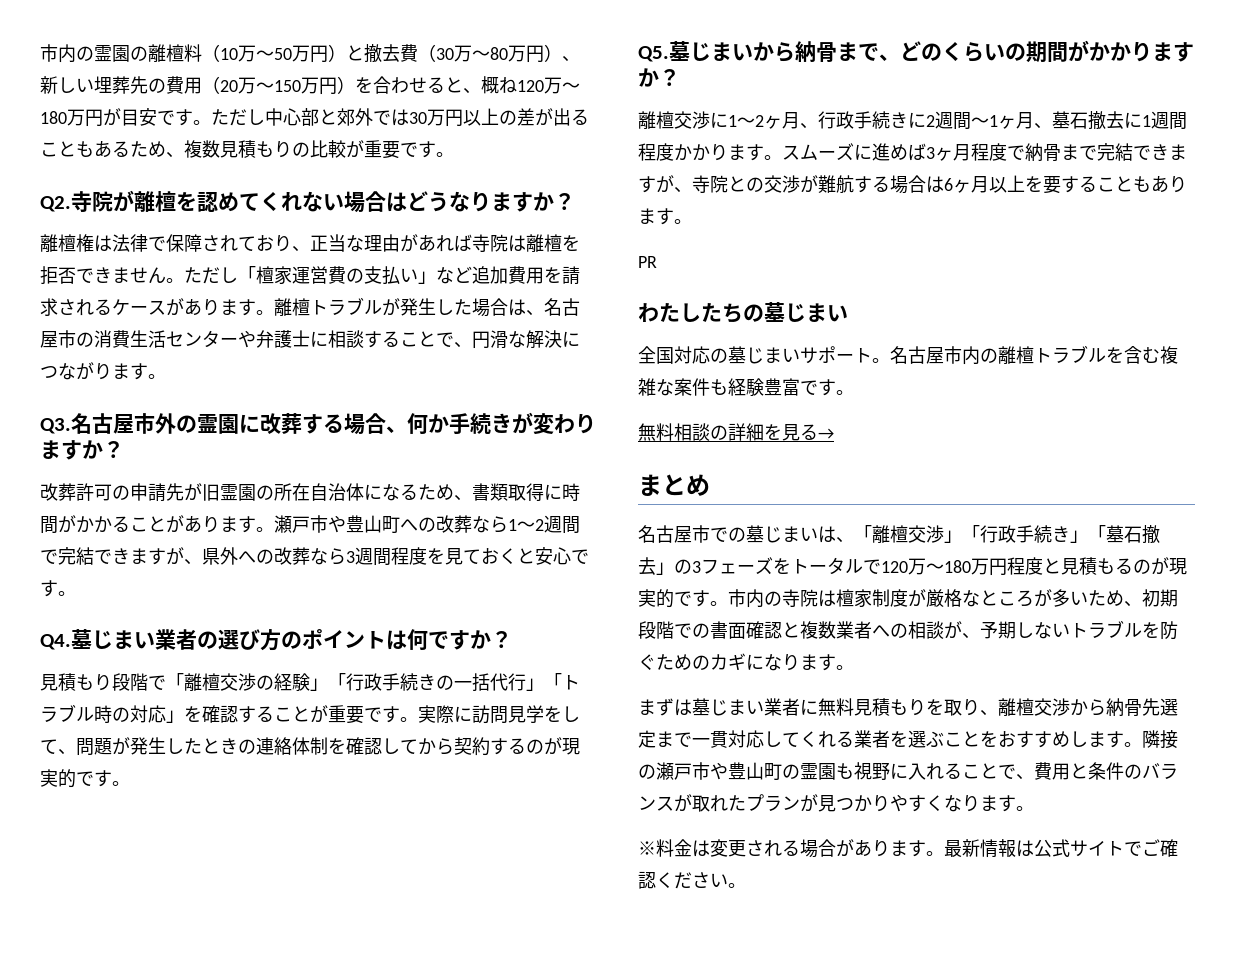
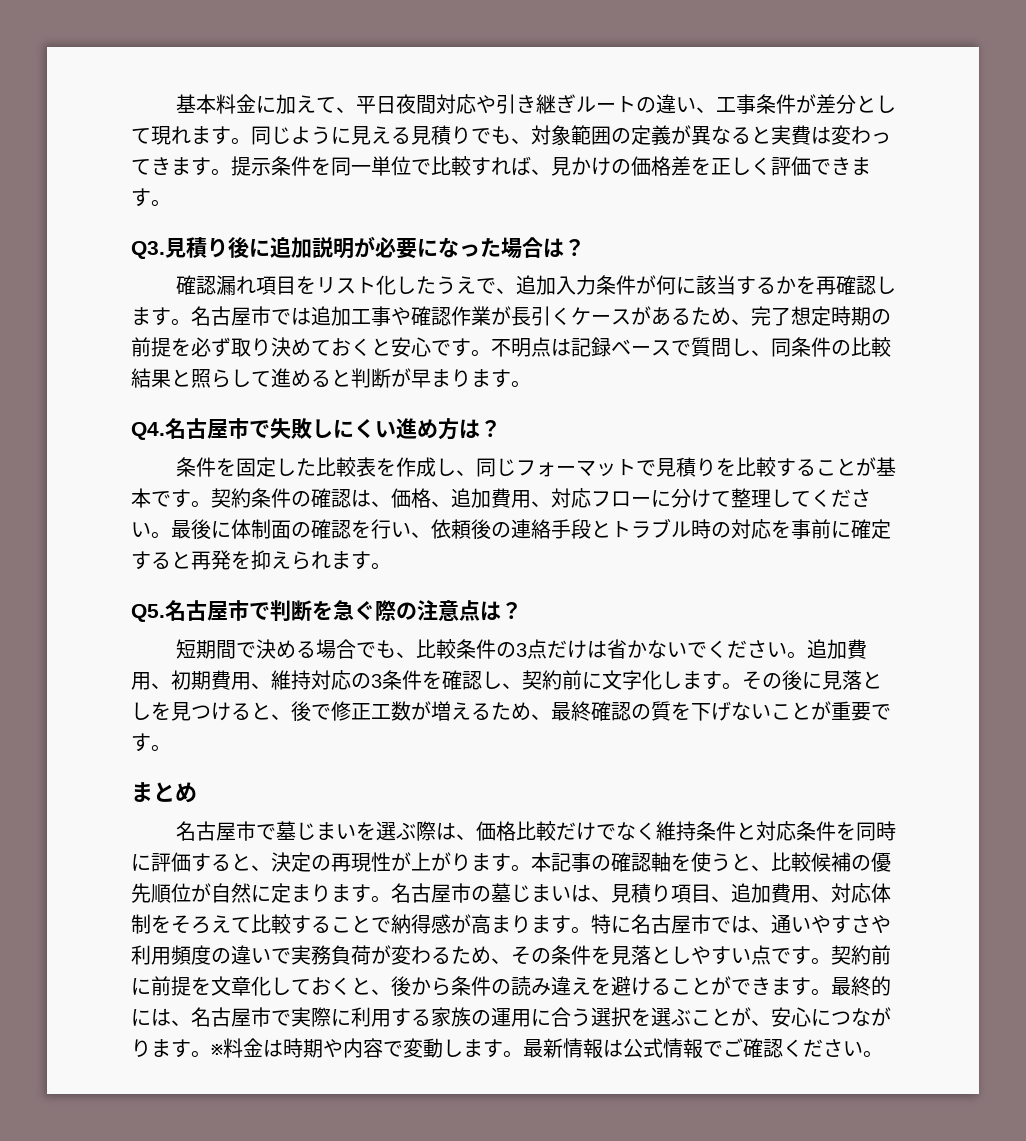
[40,44,580,63] [40,76,580,95] [40,108,589,127] [40,140,454,159] [40,190,575,213] [40,234,580,252] [40,266,580,285] [40,297,580,317] [40,330,580,349] [40,362,166,380] [40,412,596,435] [40,440,124,460] [40,483,580,502] [40,515,580,534] [40,547,589,566] [40,580,76,597] [40,629,512,651] [40,673,580,692] [40,704,580,724] [40,737,580,756] [40,769,130,788] [638,40,1194,63] [638,68,680,87] [638,111,1187,130] [638,143,1187,162] [638,175,1187,194] [638,208,692,225] [638,256,657,268] [638,302,848,323] [638,345,1178,365] [638,378,854,397] [638,423,834,441] [638,474,710,496] [638,525,1160,544] [638,557,1187,576] [638,589,1178,608] [638,620,1178,640] [638,653,854,671] [638,698,1178,717] [638,730,1178,749] [638,762,1178,780] [638,794,1034,812] 市内の霊園の離檀料（10万〜50万円）と撤去費（30万〜80万円）、新しい埋葬先の費用（20万〜150万円）を合わせると、概ね120万〜180万円が目安です。ただし中心部と郊外では30万円以上の差が出ることもあるため、複数見積もりの比較が重要です。 // Q2.寺院が離檀を認めてくれない場合はどうなりますか？ // 離檀権は法律で保障されており、正当な理由があれば寺院は離檀を拒否できません。ただし「檀家運営費の支払い」など追加費用を請求されるケースがあります。離檀トラブルが発生した場合は、名古屋市の消費生活センターや弁護士に相談することで、円滑な解決につながります。 // Q3.名古屋市外の霊園に改葬する場合、何か手続きが変わりますか？ // 改葬許可の申請先が旧霊園の所在自治体になるため、書類取得に時間がかかることがあります。瀬戸市や豊山町への改葬なら1〜2週間で完結できますが、県外への改葬なら3週間程度を見ておくと安心です。 // Q4.墓じまい業者の選び方のポイントは何ですか？ // 見積もり段階で「離檀交渉の経験」「行政手続きの一括代行」「トラブル時の対応」を確認することが重要です。実際に訪問見学をして、問題が発生したときの連絡体制を確認してから契約するのが現実的です。 // Q5.墓じまいから納骨まで、どのくらいの期間がかかりますか？ // 離檀交渉に1〜2ヶ月、行政手続きに2週間〜1ヶ月、墓石撤去に1週間程度かかります。スムーズに進めば3ヶ月程度で納骨まで完結できますが、寺院との交渉が難航する場合は6ヶ月以上を要することもあります。 // PR // わたしたちの墓じまい // 全国対応の墓じまいサポート。名古屋市内の離檀トラブルを含む複雑な案件も経験豊富です。 // 無料相談の詳細を見る→ // まとめ // 名古屋市での墓じまいは、「離檀交渉」「行政手続き」「墓石撤去」の3フェーズをトータルで120万〜180万円程度と見積もるのが現実的です。市内の寺院は檀家制度が厳格なところが多いため、初期段階での書面確認と複数業者への相談が、予期しないトラブルを防ぐためのカギになります。 // まずは墓じまい業者に無料見積もりを取り、離檀交渉から納骨先選定まで一貫対応してくれる業者を選ぶことをおすすめします。隣接の瀬戸市や豊山町の霊園も視野に入れることで、費用と条件のバランスが取れたプランが見つかりやすくなります。 // -> [175,94,896,114] [131,125,891,145] [131,156,871,176] [131,188,171,207] [131,236,585,259] [175,275,896,295] [131,306,891,326] [131,337,891,357] [131,368,531,388] [131,418,501,440] [175,457,896,477] [131,488,871,508] [131,518,891,539] [131,550,391,570] [131,600,522,622] [175,639,867,659] [131,670,882,690] [131,701,891,721] [131,733,171,752] [131,782,197,803] [175,821,896,841] [131,852,891,872] [131,883,891,903] [131,914,891,934] [131,945,891,965] [131,976,891,996] [131,1007,891,1027] [131,1039,211,1058] 基本料金に加えて、平日夜間対応や引き継ぎルートの違い、工事条件が差分として現れます。同じように見える見積りでも、対象範囲の定義が異なると実費は変わってきます。提示条件を同一単位で比較すれば、見かけの価格差を正しく評価できます。 // Q3.見積り後に追加説明が必要になった場合は？ // 確認漏れ項目をリスト化したうえで、追加入力条件が何に該当するかを再確認します。名古屋市では追加工事や確認作業が長引くケースがあるため、完了想定時期の前提を必ず取り決めておくと安心です。不明点は記録ベースで質問し、同条件の比較結果と照らして進めると判断が早まります。 // Q4.名古屋市で失敗しにくい進め方は？ // 条件を固定した比較表を作成し、同じフォーマットで見積りを比較することが基本です。契約条件の確認は、価格、追加費用、対応フローに分けて整理してください。最後に体制面の確認を行い、依頼後の連絡手段とトラブル時の対応を事前に確定すると再発を抑えられます。 // Q5.名古屋市で判断を急ぐ際の注意点は？ // 短期間で決める場合でも、比較条件の3点だけは省かないでください。追加費用、初期費用、維持対応の3条件を確認し、契約前に文字化します。その後に見落としを見つけると、後で修正工数が増えるため、最終確認の質を下げないことが重要です。 // まとめ // 名古屋市で墓じまいを選ぶ際は、価格比較だけでなく維持条件と対応条件を同時に評価すると、決定の再現性が上がります。本記事の確認軸を使うと、比較候補の優先順位が自然に定まります。名古屋市の墓じまいは、見積り項目、追加費用、対応体制をそろえて比較することで納得感が高まります。特に名古屋市では、通いやすさや利用頻度の違いで実務負荷が変わるため、その条件を見落としやすい点です。契約前に前提を文章化しておくと、後から条件の読み違えを避けることができます。最終的には、名古屋市で実際に利用する家族の運用に合う選択を選ぶことが、安心につながります。
[710,839,890,858] 変更される場合があり -> [283,1038,463,1058] 時期や内容で変動し
[1070,840,1124,857] サイト -> [663,1038,703,1059] 情報

